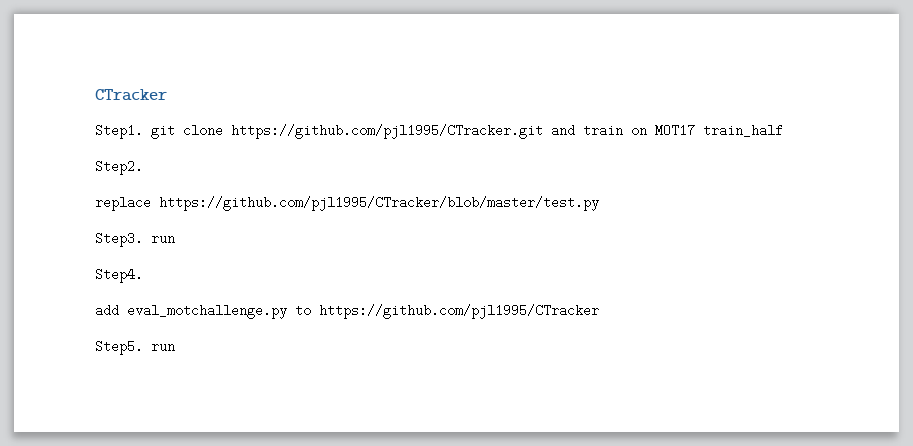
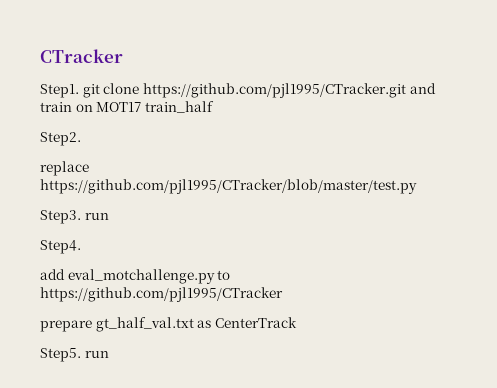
(599, 311) none -> [40,317,297,332] // prepare gt_half_val.txt as CenterTrack

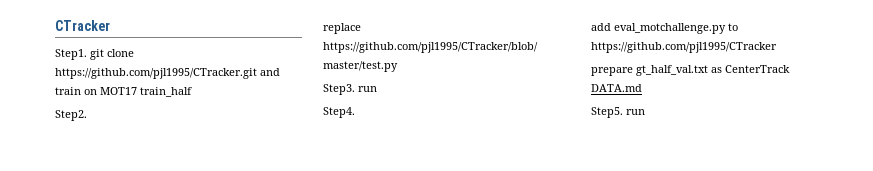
(297, 322) none -> [591,84,642,92] DATA.md

